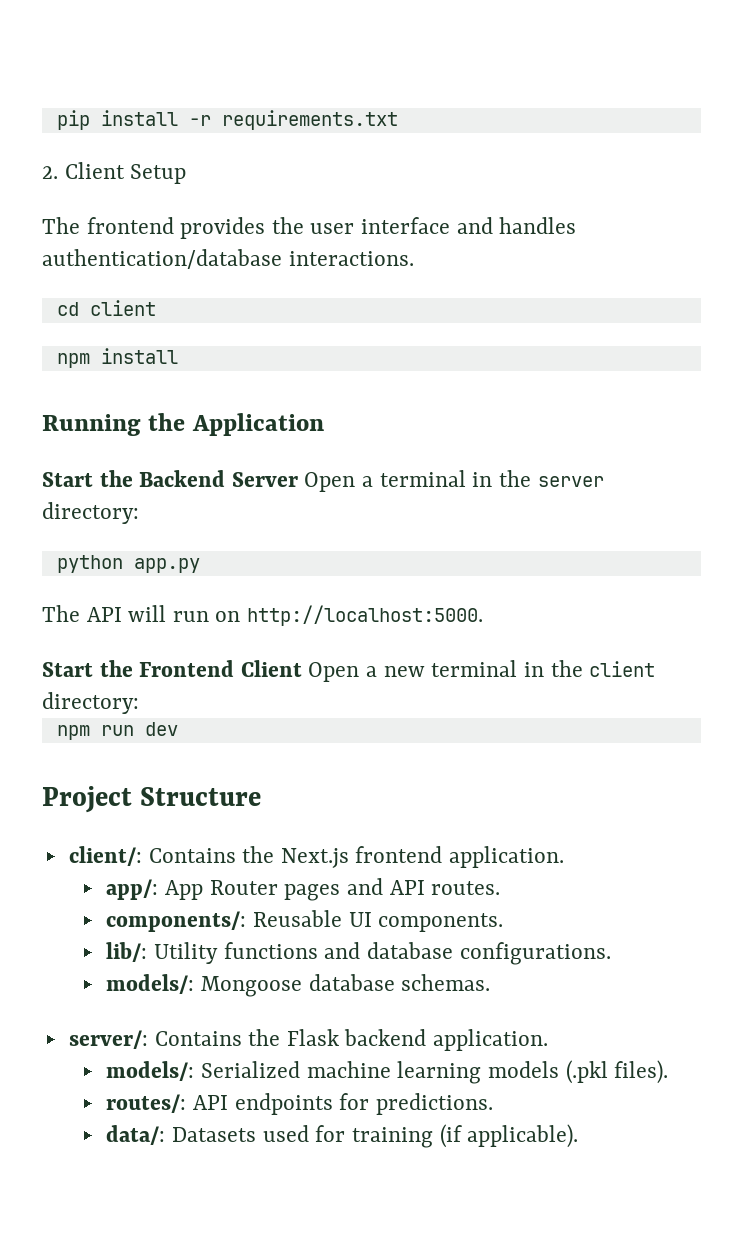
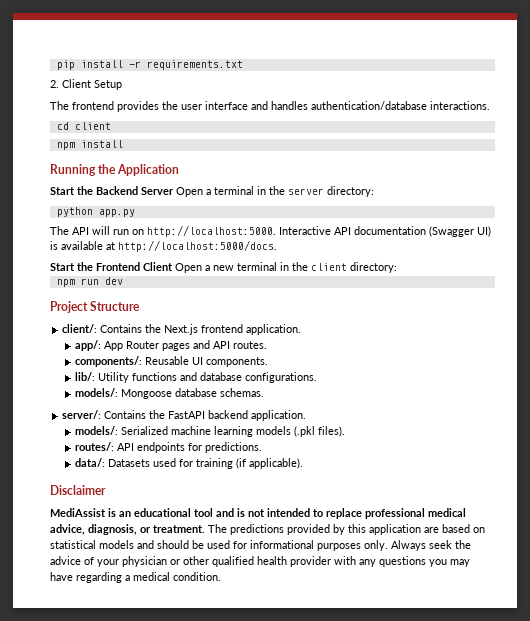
(484, 615) none -> [279,226,491,237] [50,240,277,252] Interactive API documentation (Swagger UI) is available at http://localhost:5000/docs.
[286,1029,339,1046] Flask -> [168,411,206,419] FastAPI
(579, 1136) none -> [50,485,106,495] [50,508,466,519] [50,524,485,535] [50,540,471,551] [50,556,470,567] [50,572,221,583] // Disclaimer // MediAssist is an educational tool and is not intended to replace professional medical advice, diagnosis, or treatment. The predictions provided by this application are based on statistical models and should be used for informational purposes only. Always seek the advice of your physician or other qualified health provider with any questions you may have regarding a medical condition.

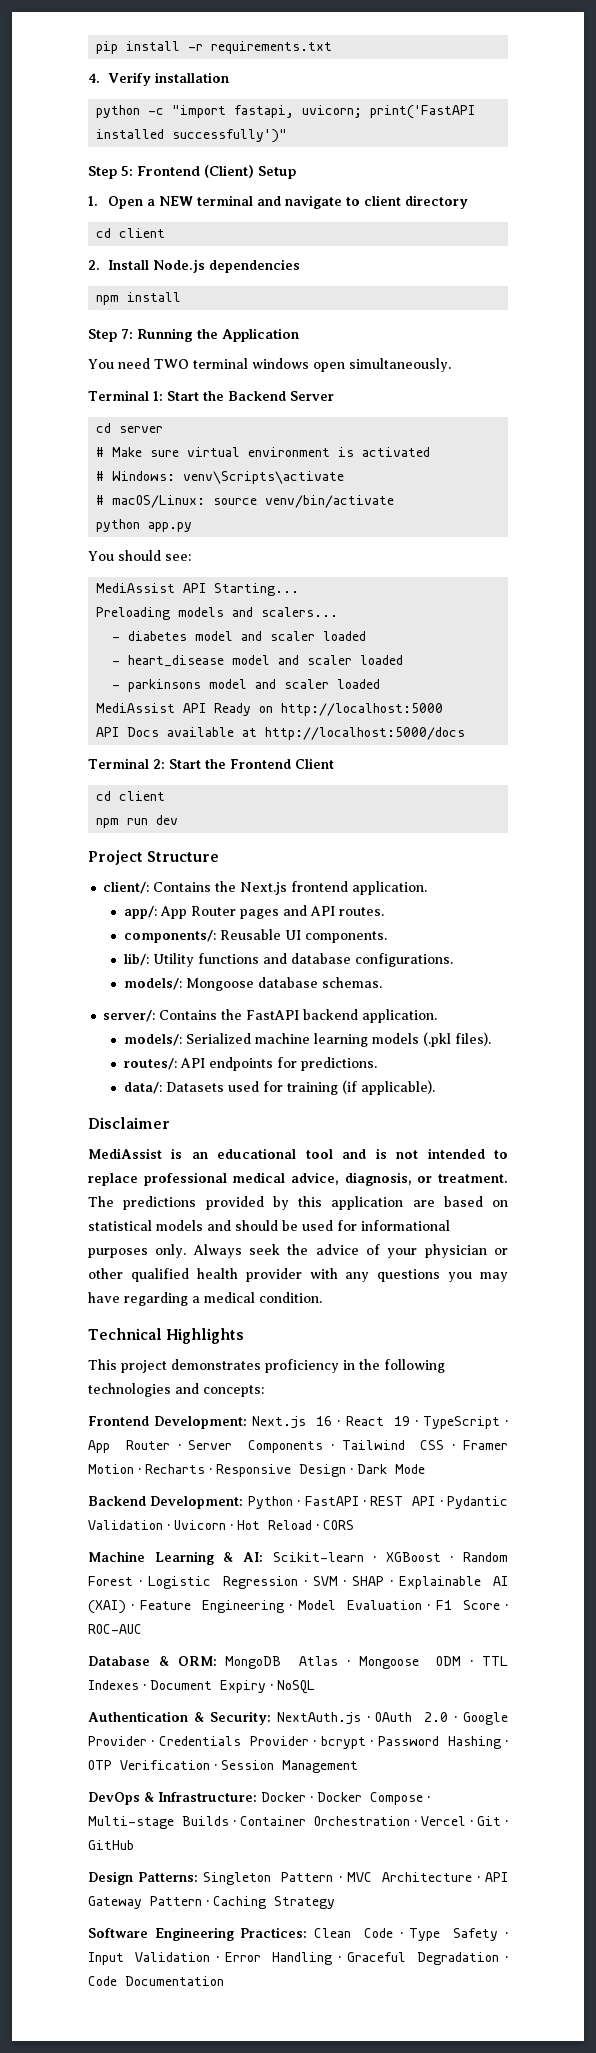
[50,79,122,90] [50,101,490,112] [56,122,111,130] 2. Client Setup // The frontend provides the user interface and handles authentication/database interactions. // cd client -> [88,72,230,86] [96,105,476,119] [96,129,288,143] [88,165,296,179] [88,195,469,209] [96,228,166,238] [88,259,301,273] 4. Verify installation // python -c "import fastapi, uvicorn; print('FastAPI installed successfully')" // Step 5: Frontend (Client) Setup // 1. Open a NEW terminal and navigate to client directory // cd client // 2. Install Node.js dependencies
(123, 144) none -> [88,329,133,342] Step 7:
[50,186,374,197] [56,207,135,217] [50,225,491,237] [50,240,277,252] [50,262,397,273] Start the Backend Server Open a terminal in the server directory: // python app.py // The API will run on http://localhost:5000. Interactive API documentation (Swagger UI) is available at http://localhost:5000/docs. // Start the Frontend Client Open a new terminal in the client directory: -> [88,358,451,372] [88,390,334,401] [96,423,164,433] [96,447,431,457] [96,471,345,484] [96,495,395,508] [96,519,193,532] [88,550,191,561] [96,583,300,596] [96,607,339,620] [112,631,367,641] [112,655,404,667] [112,679,381,692] [96,703,444,716] [96,727,466,740] [88,758,334,769] [96,791,166,801] You need TWO terminal windows open simultaneously. // Terminal 1: Start the Backend Server // cd server // # Make sure virtual environment is activated // # Windows: venv\Scripts\activate // # macOS/Linux: source venv/bin/activate // python app.py // You should see: // MediAssist API Starting... // Preloading models and scalers... // - diabetes model and scaler loaded // - heart_disease model and scaler loaded // - parkinsons model and scaler loaded // MediAssist API Ready on http://localhost:5000 // API Docs available at http://localhost:5000/docs // Terminal 2: Start the Frontend Client // cd client
(221, 576) none -> [88,1328,245,1344] [88,1359,445,1373] [88,1383,264,1397] [88,1416,508,1429] [88,1440,508,1453] [88,1464,425,1477] [88,1496,508,1509] [88,1520,354,1530] [88,1551,508,1565] [88,1576,508,1589] [88,1600,508,1614] [88,1624,142,1634] [88,1656,508,1669] [88,1680,315,1694] [88,1711,509,1725] [88,1736,508,1749] [88,1760,358,1773] [88,1792,430,1805] [88,1816,508,1829] [88,1840,134,1850] [88,1871,508,1885] [88,1896,335,1909] [88,1927,508,1941] [88,1952,508,1965] [88,1976,224,1986] // Technical Highlights // This project demonstrates proficiency in the following technologies and concepts: // Frontend Development: Next.js 16 · React 19 · TypeScript · App Router · Server Components · Tailwind CSS · Framer Motion · Recharts · Responsive Design · Dark Mode // Backend Development: Python · FastAPI · REST API · Pydantic Validation · Uvicorn · Hot Reload · CORS // Machine Learning & AI: Scikit-learn · XGBoost · Random Forest · Logistic Regression · SVM · SHAP · Explainable AI (XAI) · Feature Engineering · Model Evaluation · F1 Score · ROC-AUC // Database & ORM: MongoDB Atlas · Mongoose ODM · TTL Indexes · Document Expiry · NoSQL // Authentication & Security: NextAuth.js · OAuth 2.0 · Google Provider · Credentials Provider · bcrypt · Password Hashing · OTP Verification · Session Management // DevOps & Infrastructure: Docker · Docker Compose · Multi-stage Builds · Container Orchestration · Vercel · Git · GitHub // Design Patterns: Singleton Pattern · MVC Architecture · API Gateway Pattern · Caching Strategy // Software Engineering Practices: Clean Code · Type Safety · Input Validation · Error Handling · Graceful Degradation · Code Documentation

